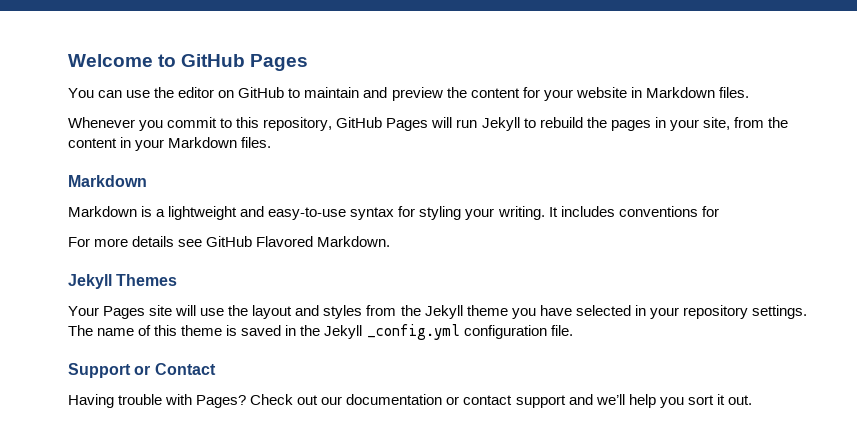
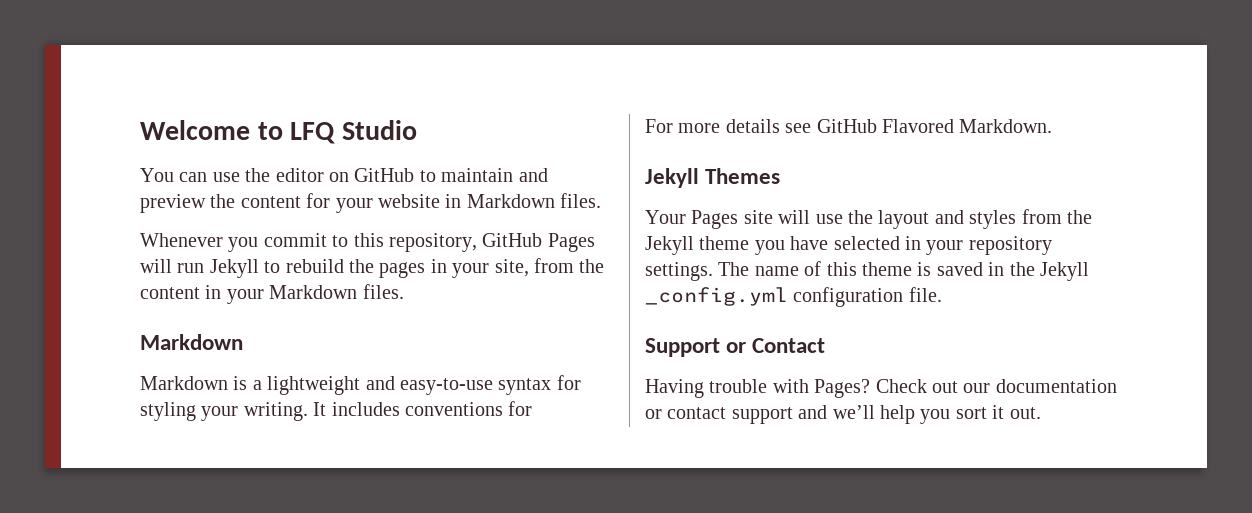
[181,54,309,71] GitHub Pages -> [290,120,417,144] LFQ Studio

